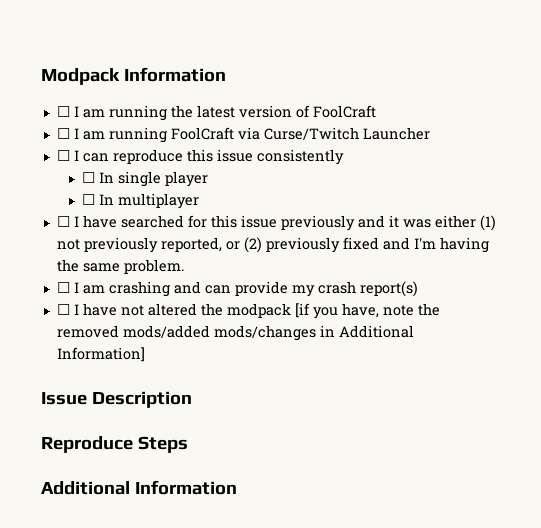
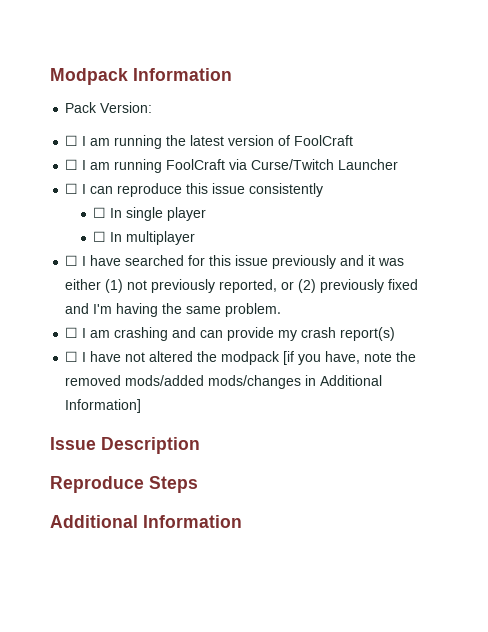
(226, 74) none -> [65,102,153,113] // Pack Version:

